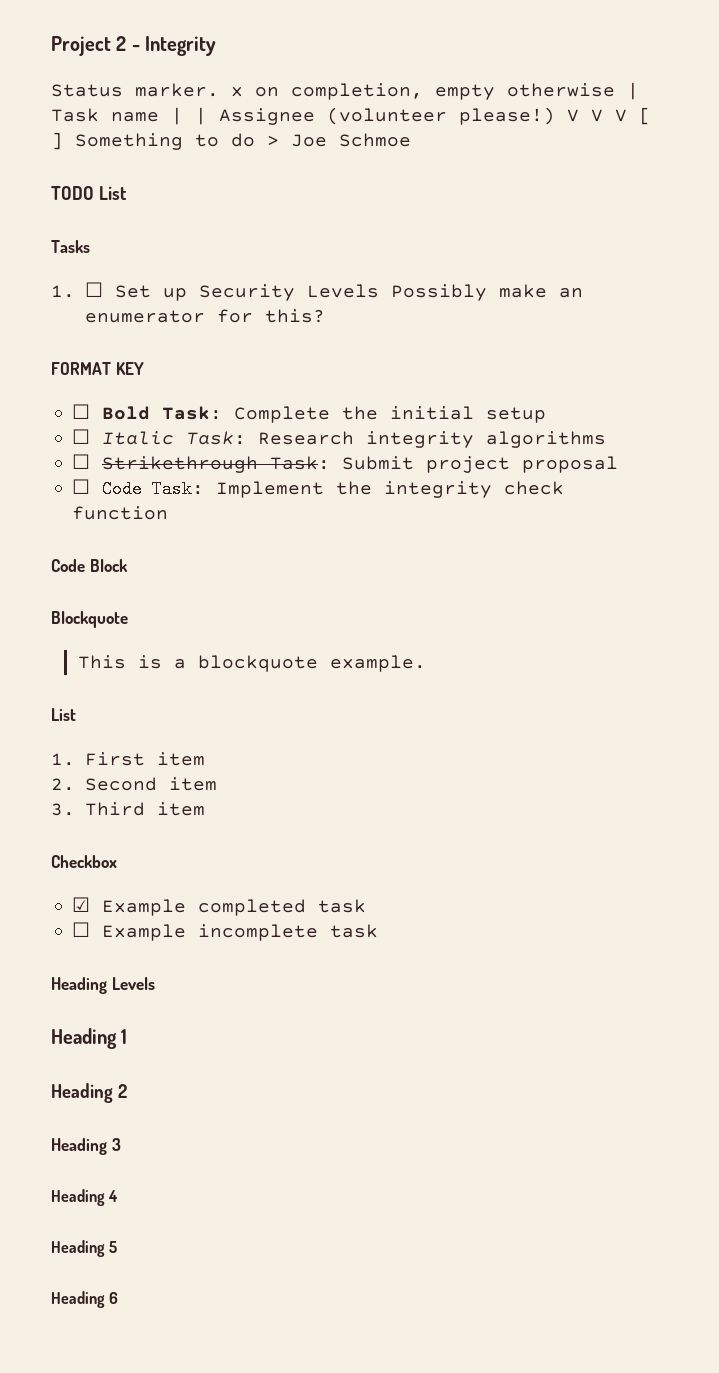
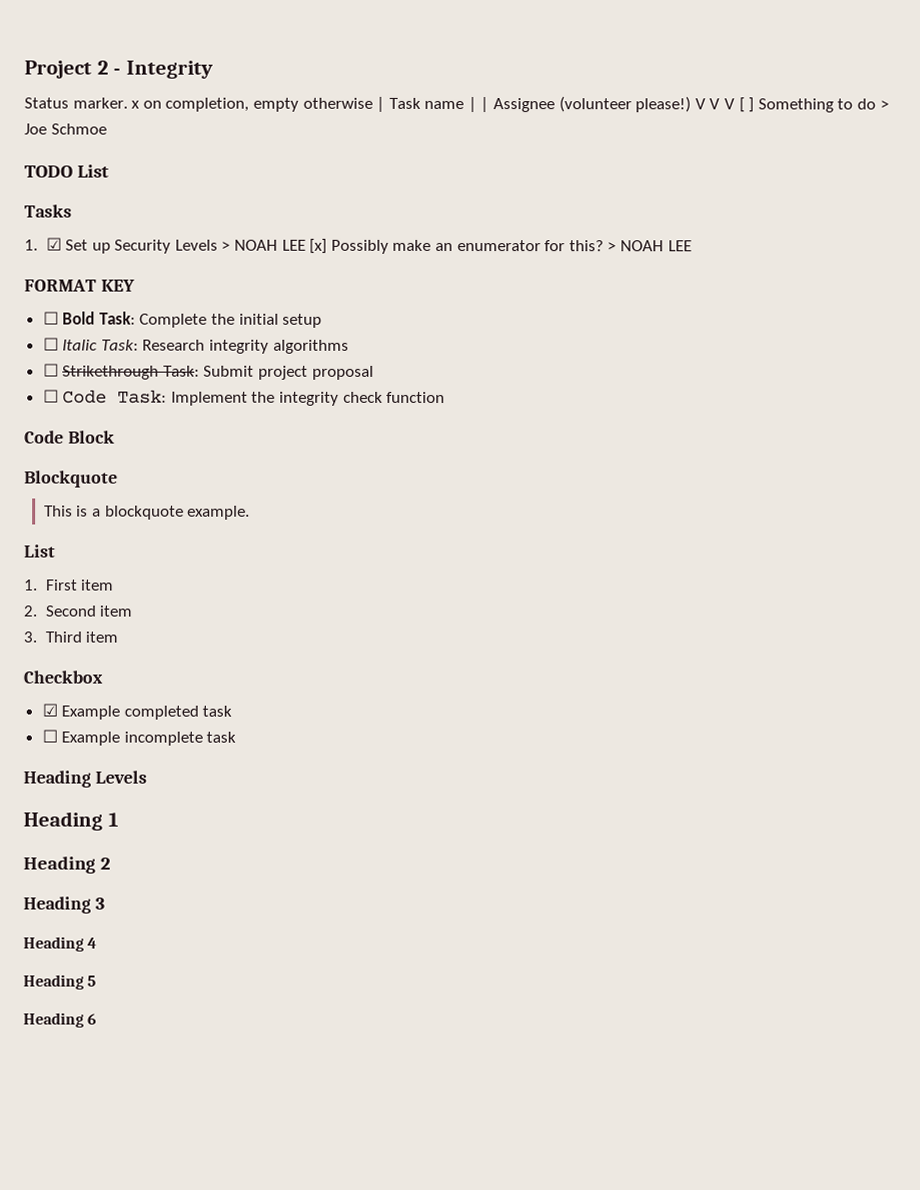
[84,282,103,297] ☐ -> [45,237,62,251] ☑
(379, 291) none -> [221,238,328,254] > NOAH LEE [x]
(325, 316) none -> [607,240,692,252] > NOAH LEE

